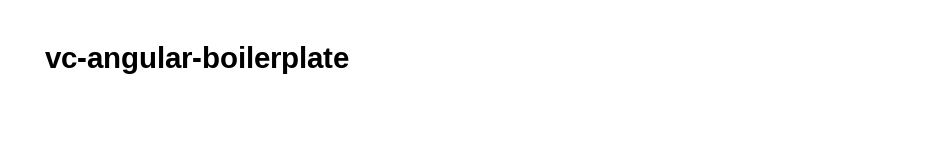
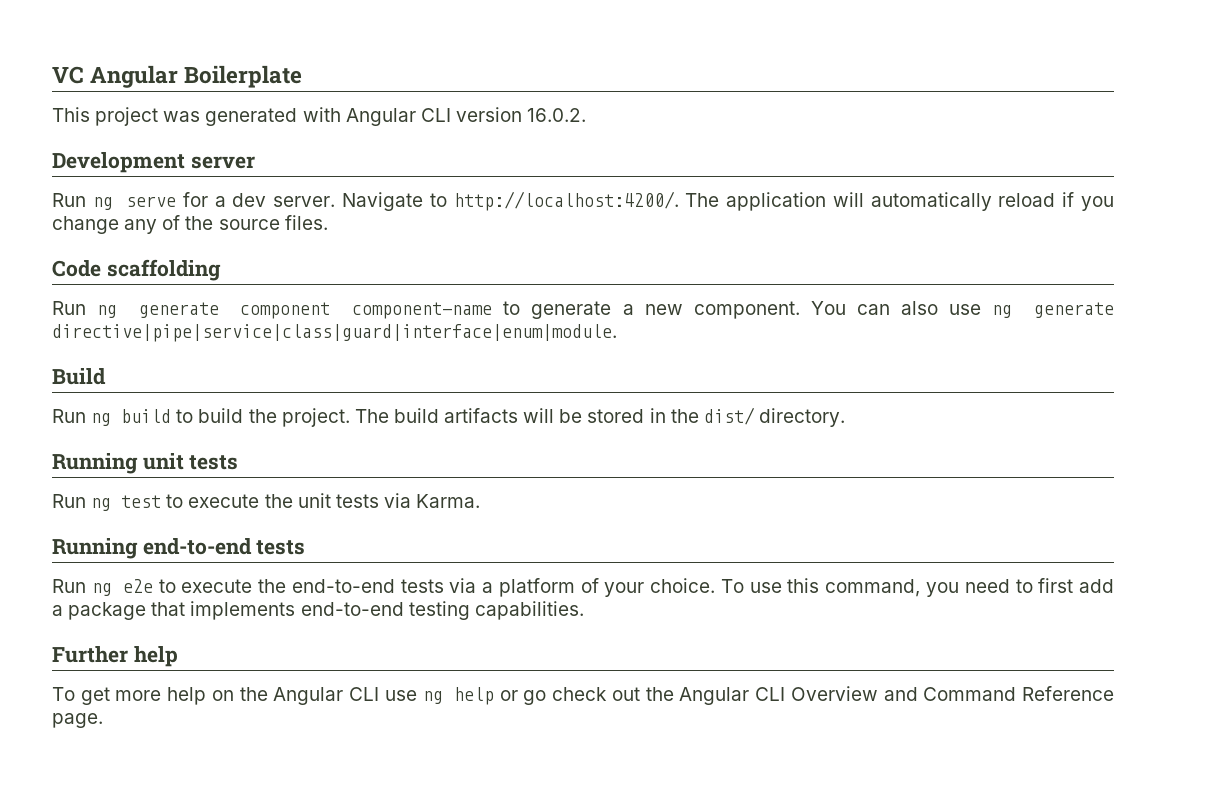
[45,46,349,74] vc-angular-boilerplate -> [52,65,303,88] [52,107,587,126] [52,152,255,173] [52,191,1115,211] [52,215,328,234] [52,259,221,281] [52,301,1114,319] [52,324,617,342] [52,368,106,385] [52,407,845,427] [52,453,239,474] [52,493,481,511] [52,538,306,559] [52,578,1115,597] [52,601,584,620] [52,646,178,667] [52,686,1114,705] [52,713,103,728] VC Angular Boilerplate // This project was generated with Angular CLI version 16.0.2. // Development server // Run ng serve for a dev server. Navigate to http://localhost:4200/. The application will automatically reload if you change any of the source files. // Code scaffolding // Run ng generate component component-name to generate a new component. You can also use ng generate directive|pipe|service|class|guard|interface|enum|module. // Build // Run ng build to build the project. The build artifacts will be stored in the dist/ directory. // Running unit tests // Run ng test to execute the unit tests via Karma. // Running end-to-end tests // Run ng e2e to execute the end-to-end tests via a platform of your choice. To use this command, you need to first add a package that implements end-to-end testing capabilities. // Further help // To get more help on the Angular CLI use ng help or go check out the Angular CLI Overview and Command Reference page.

